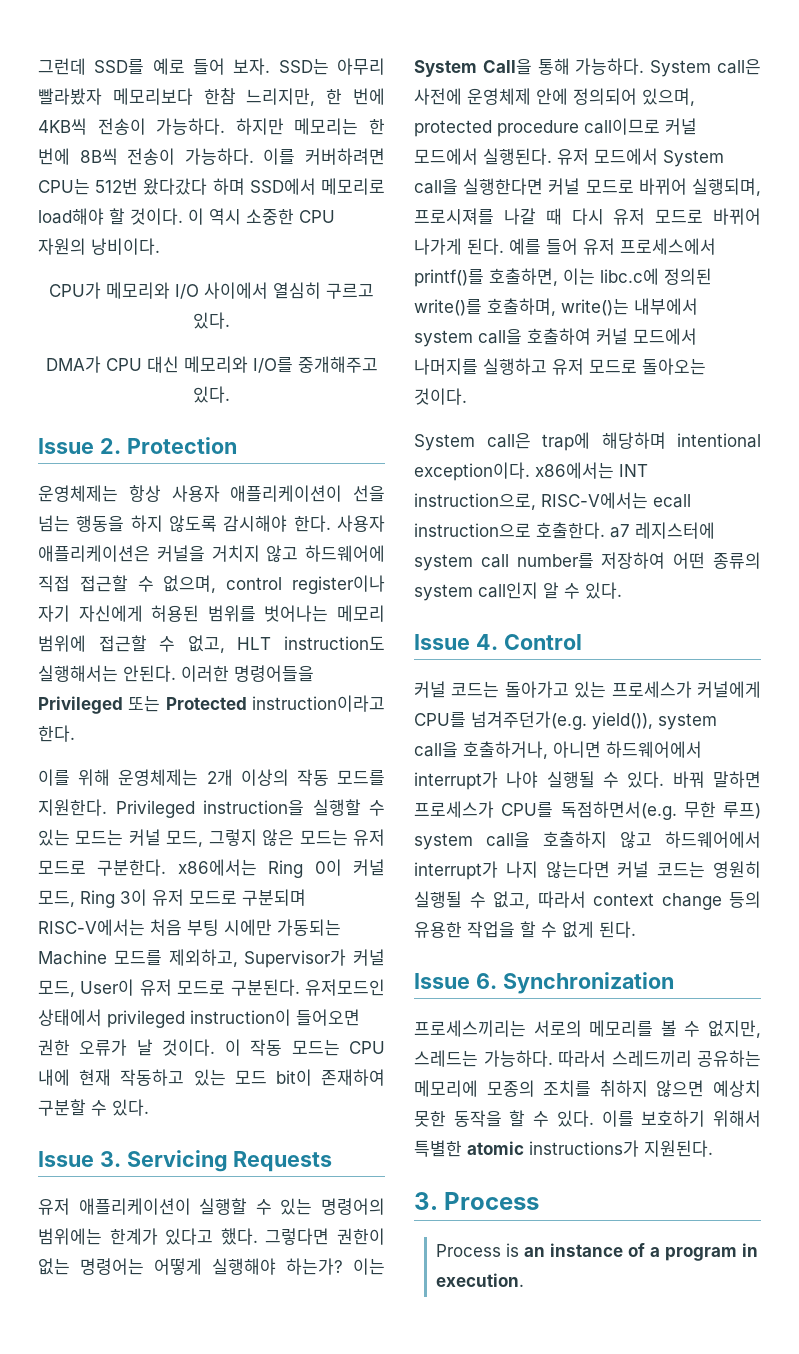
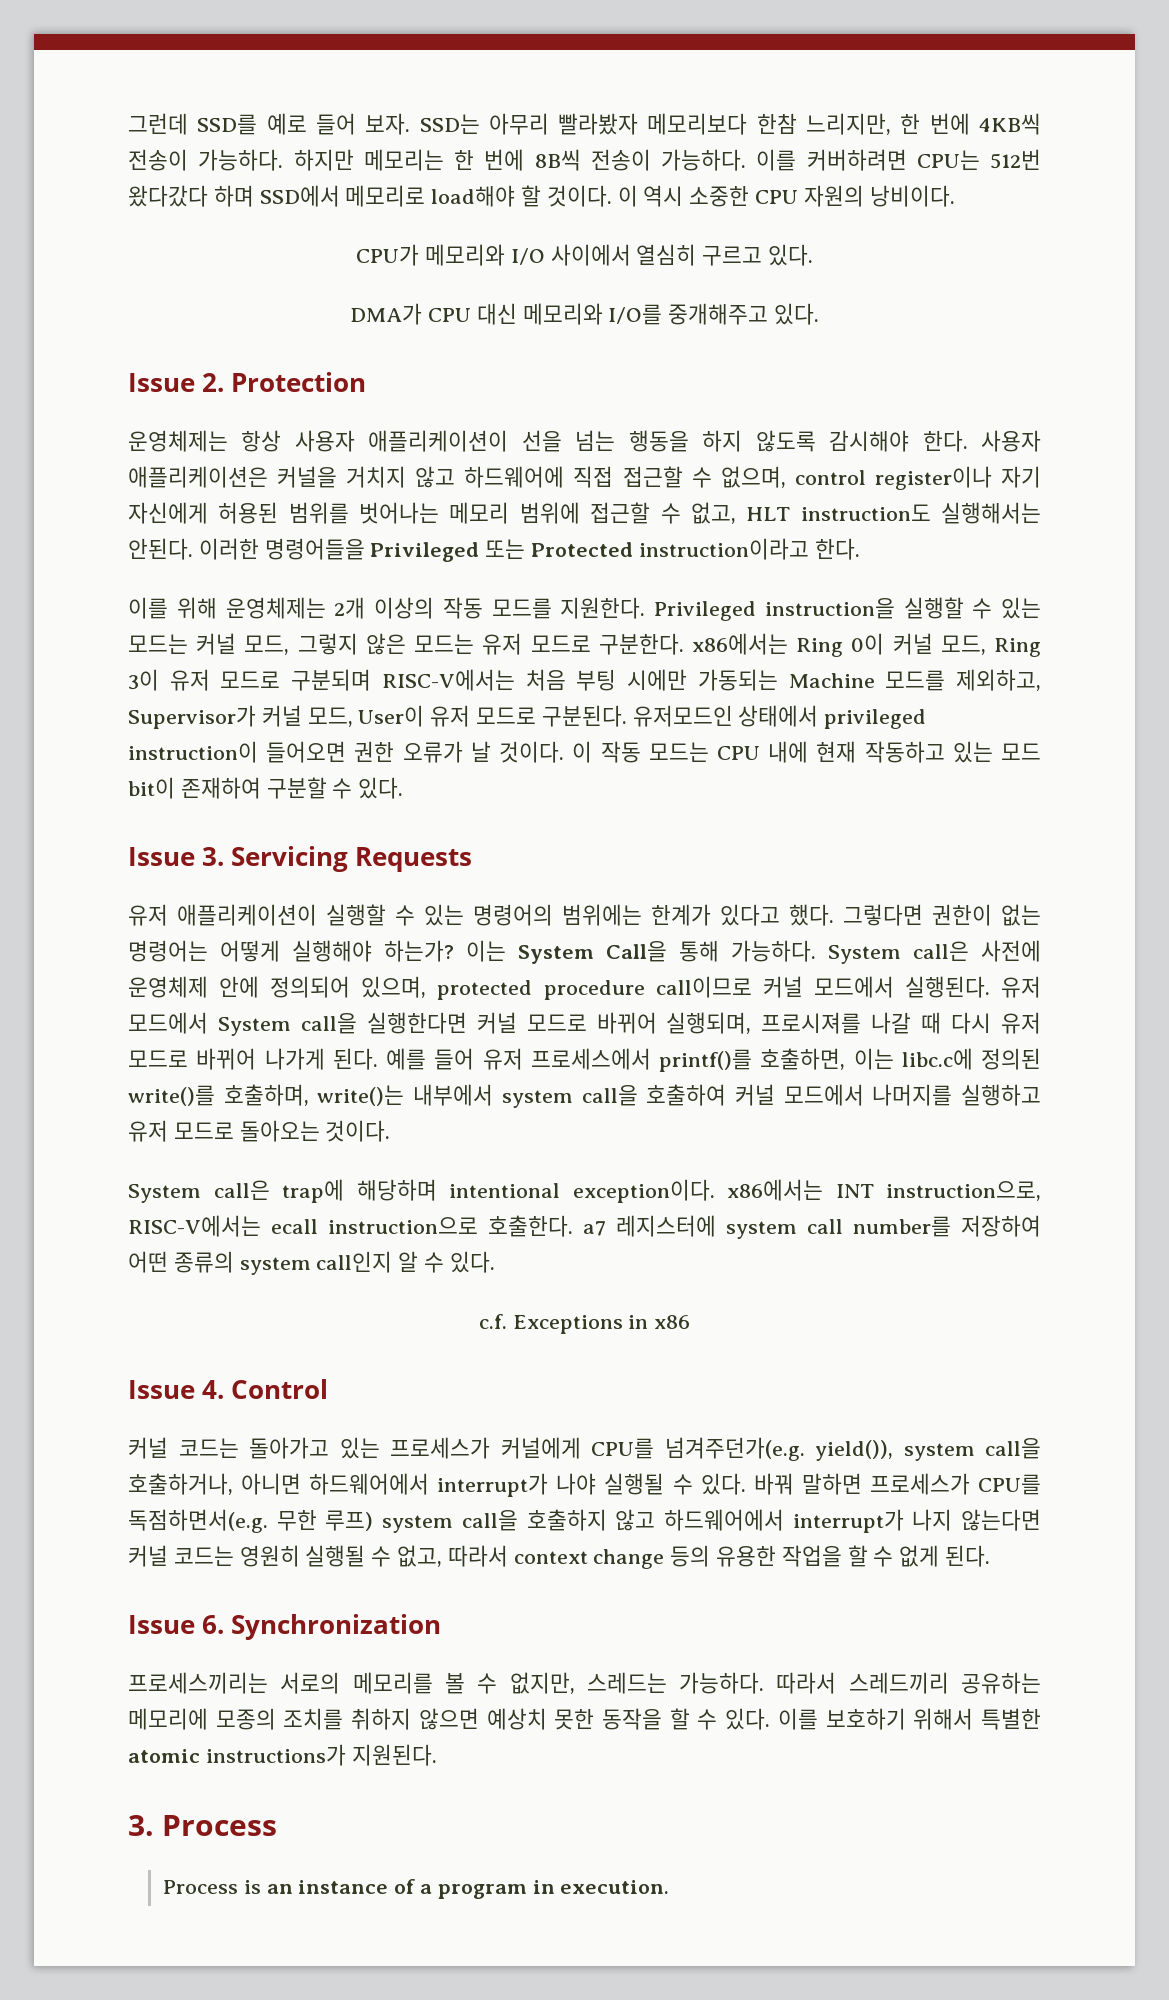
(622, 590) none -> [478,1314,691,1334] // c.f. Exceptions in x86

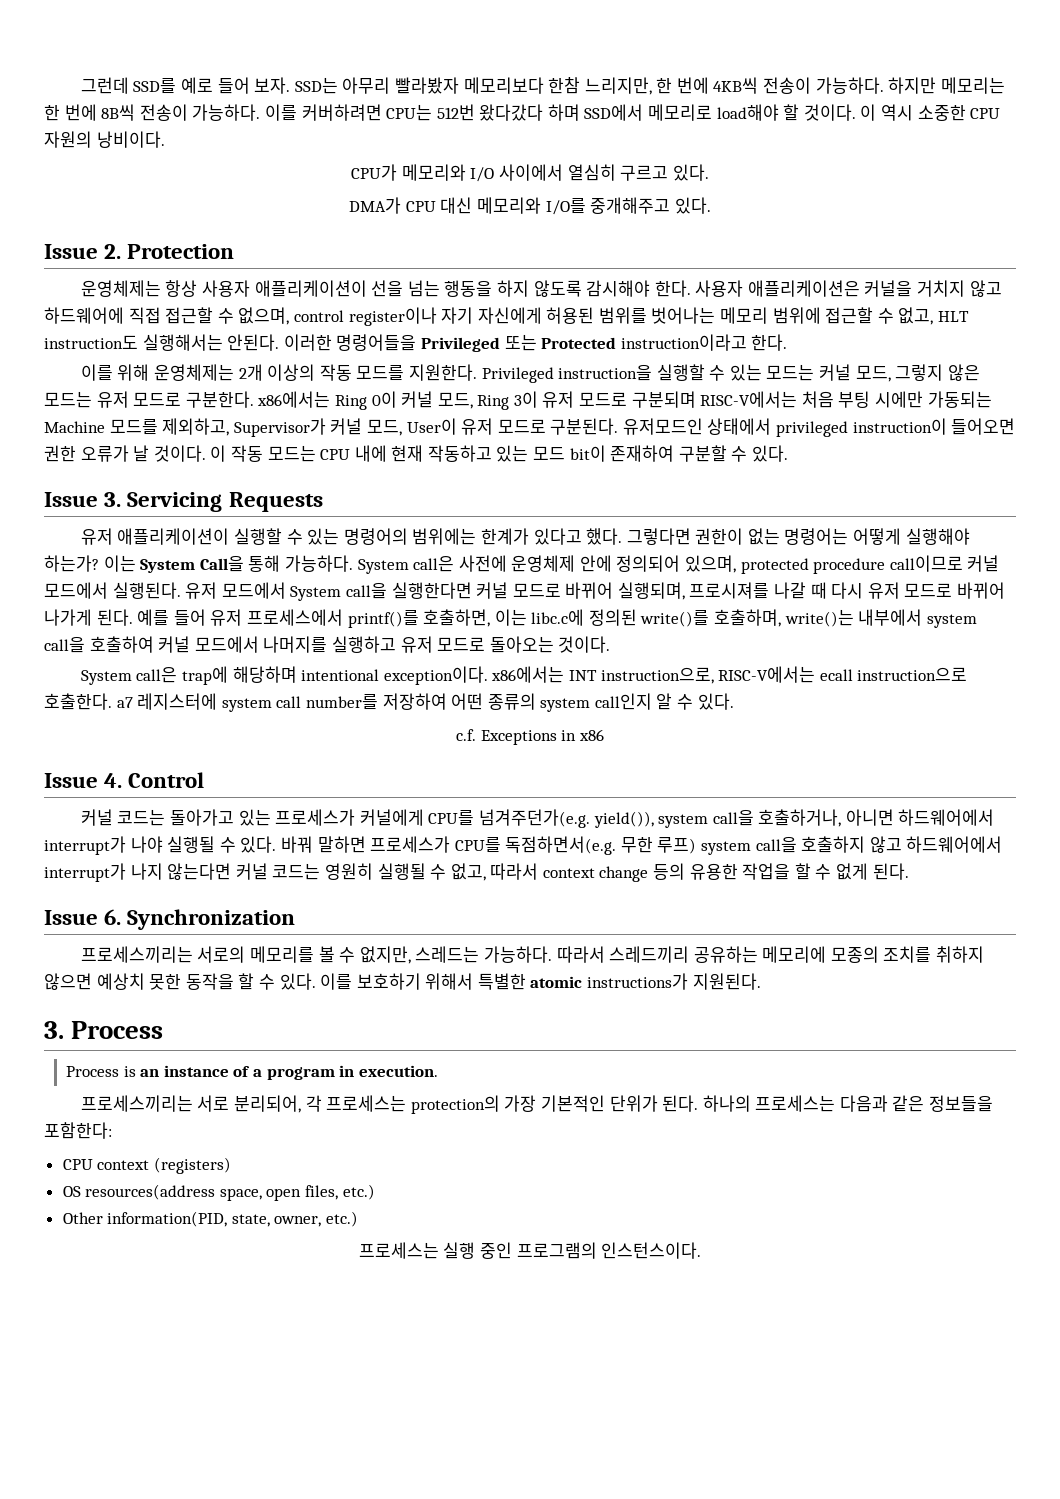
(670, 1887) none -> [80,1095,994,1114] [44,1122,112,1139] [62,1157,231,1174] [62,1184,375,1201] [62,1211,359,1227] [358,1242,702,1259] // 프로세스끼리는 서로 분리되어, 각 프로세스는 protection의 가장 기본적인 단위가 된다. 하나의 프로세스는 다음과 같은 정보들을 포함한다: // CPU context (registers) // OS resources(address space, open files, etc.) // Other information(PID, state, owner, etc.) // 프로세스는 실행 중인 프로그램의 인스턴스이다.

